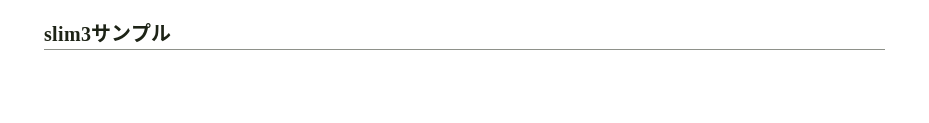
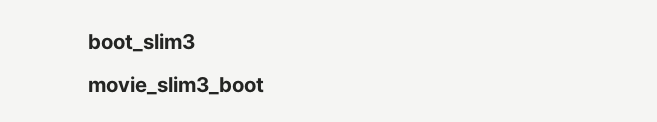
[44,23,171,43] slim3サンプル -> [88,33,195,52] [88,76,264,95] boot_slim3 // movie_slim3_boot

